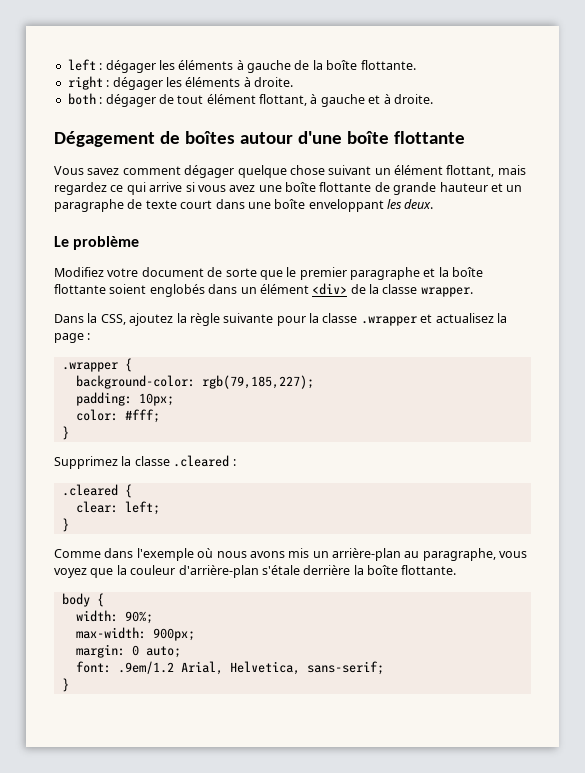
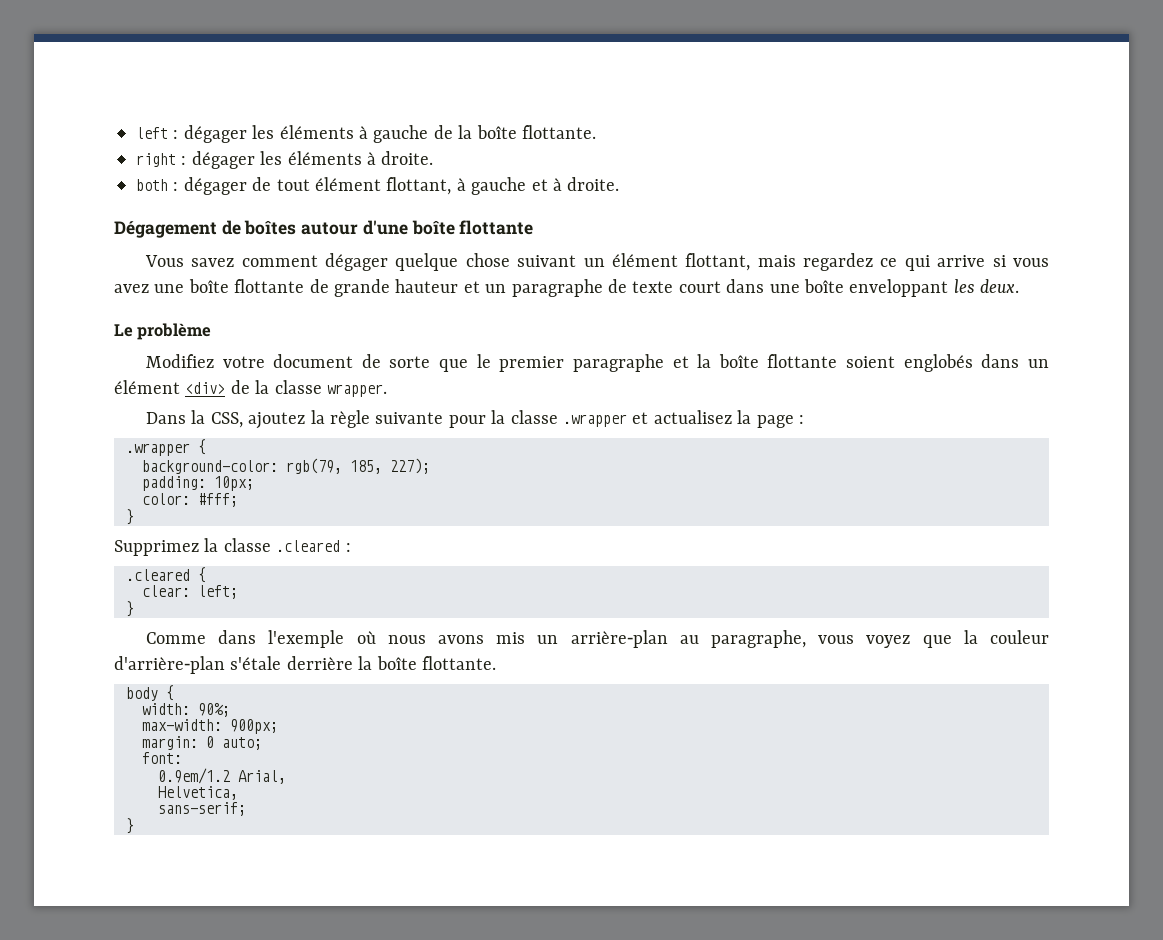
[201,375,314,389] rgb(79,185,227); -> [286,458,430,474] rgb(79, 185, 227);
[117,661,174,674] .9em/1.2 -> [158,768,230,784] // 0.9em/1.2
(223, 668) none -> (286, 777) //
(300, 668) none -> (238, 793) //

